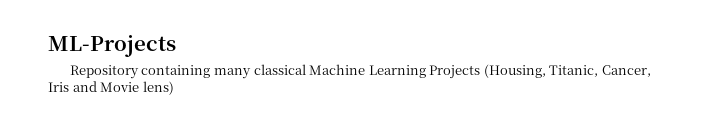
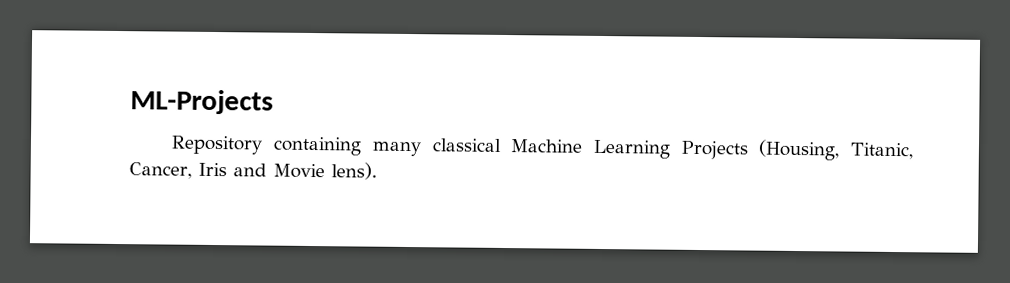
[142,81,174,95] lens) -> [330,162,377,180] lens).

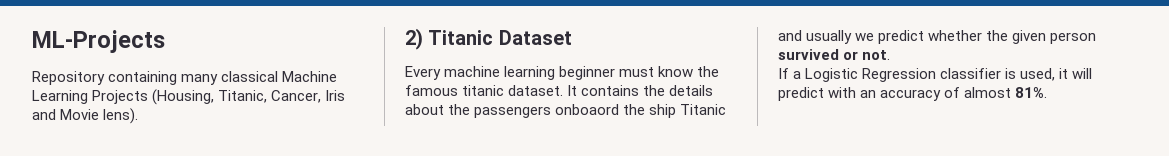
(377, 171) none -> [405,28,572,50] [405,66,720,80] [405,85,714,96] [405,104,727,118] [778,30,1097,44] [778,49,891,60] [778,68,1093,82] [778,87,1048,101] // 2) Titanic Dataset // Every machine learning beginner must know the famous titanic dataset. It contains the details about the passengers onboaord the ship Titanic and usually we predict whether the given person survived or not. // If a Logistic Regression classifier is used, it will predict with an accuracy of almost 81%.

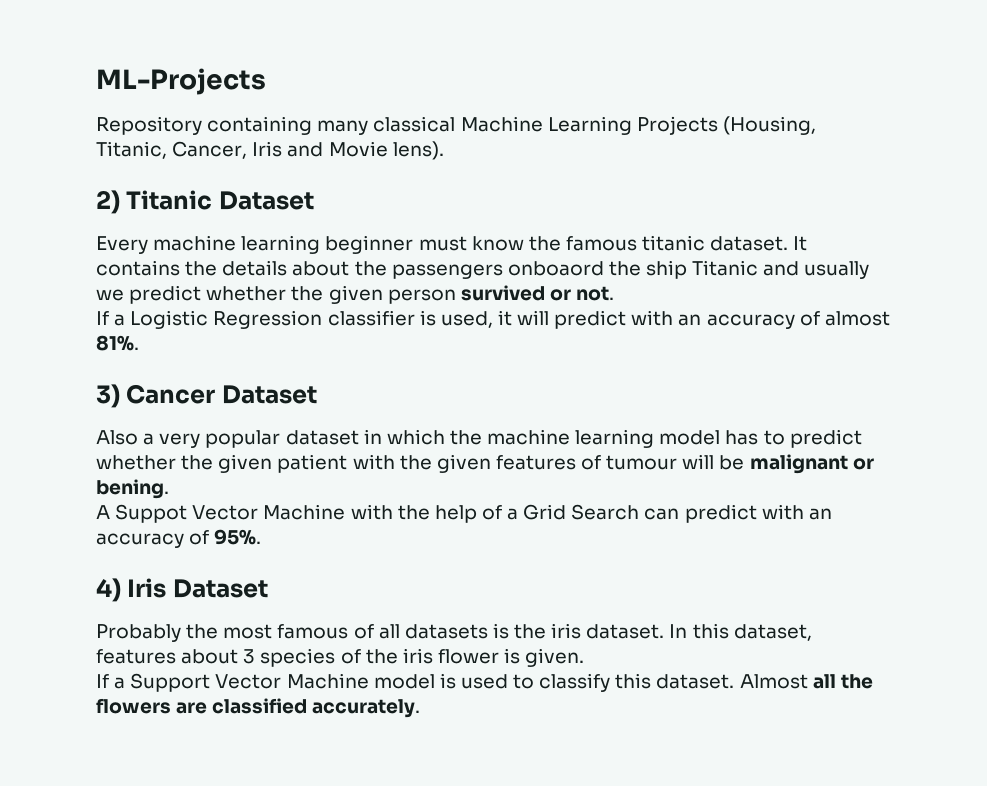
(1048, 92) none -> [96,384,317,408] [96,429,862,448] [96,454,874,474] [96,479,169,499] [96,504,832,523] [96,529,262,548] [96,578,268,602] [96,623,812,642] [96,648,585,667] [96,673,873,692] [96,698,421,718] // 3) Cancer Dataset // Also a very popular dataset in which the machine learning model has to predict whether the given patient with the given features of tumour will be malignant or bening. // A Suppot Vector Machine with the help of a Grid Search can predict with an accuracy of 95%. // 4) Iris Dataset // Probably the most famous of all datasets is the iris dataset. In this dataset, features about 3 species of the iris flower is given. // If a Support Vector Machine model is used to classify this dataset. Almost all the flowers are classified accurately.

